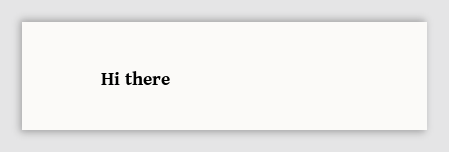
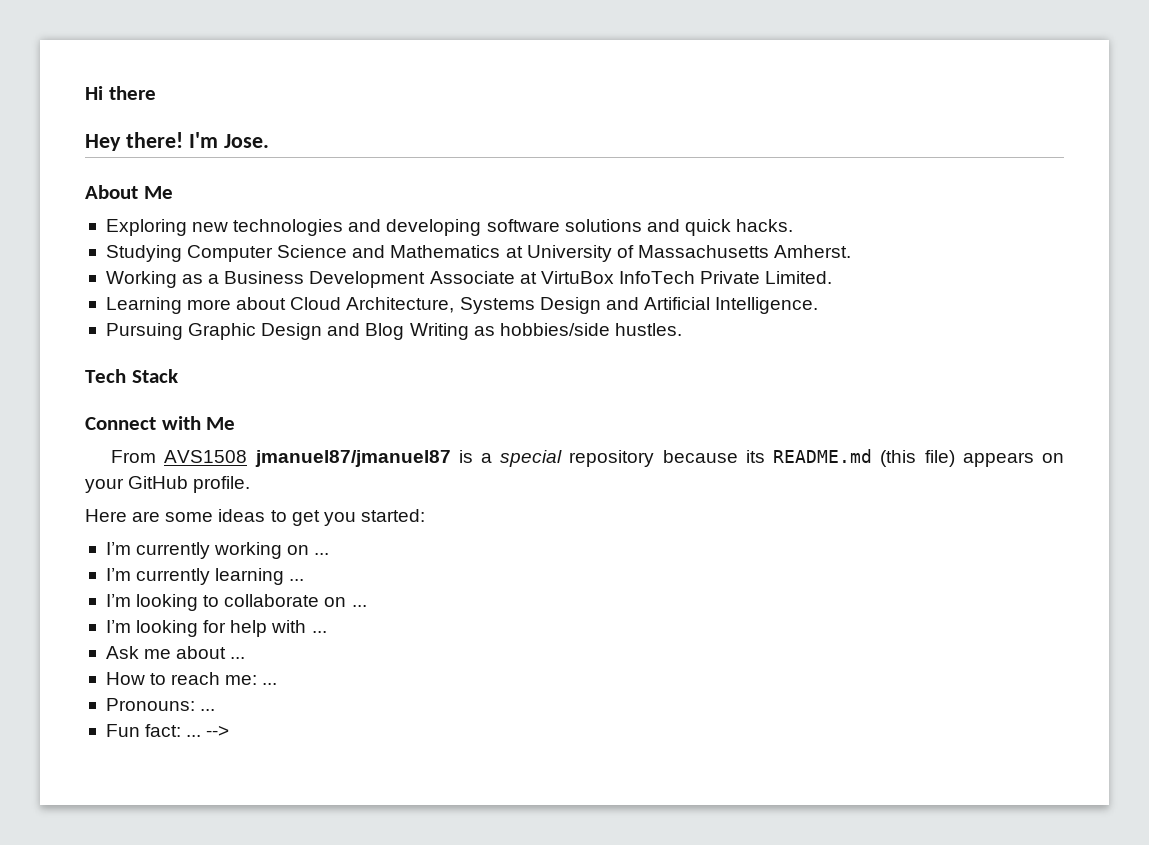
(170, 78) none -> [85,132,269,151] [85,185,173,199] [105,219,794,236] [105,245,852,262] [105,271,833,288] [105,297,819,314] [105,323,682,340] [85,369,178,383] [85,416,236,430] [111,449,1065,467] [85,476,251,493] [85,509,425,526] [105,542,330,559] [105,568,305,585] [105,594,367,611] [105,620,327,637] [105,646,246,659] [105,672,278,685] [105,698,216,711] [105,724,230,737] // Hey there! I'm Jose. // About Me // Exploring new technologies and developing software solutions and quick hacks. // Studying Computer Science and Mathematics at University of Massachusetts Amherst. // Working as a Business Development Associate at VirtuBox InfoTech Private Limited. // Learning more about Cloud Architecture, Systems Design and Artificial Intelligence. // Pursuing Graphic Design and Blog Writing as hobbies/side hustles. // Tech Stack // Connect with Me // From AVS1508 jmanuel87/jmanuel87 is a special repository because its README.md (this file) appears on your GitHub profile. // Here are some ideas to get you started: // I’m currently working on ... // I’m currently learning ... // I’m looking to collaborate on ... // I’m looking for help with ... // Ask me about ... // How to reach me: ... // Pronouns: ... // Fun fact: ... -->

